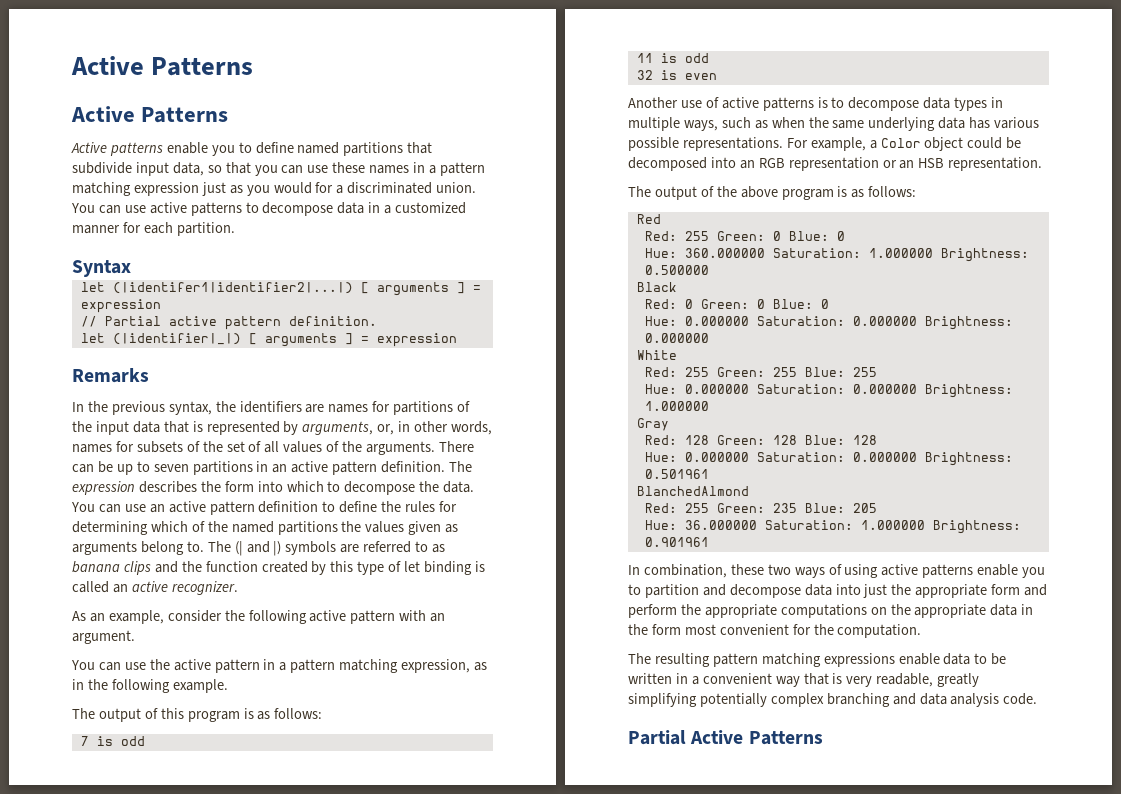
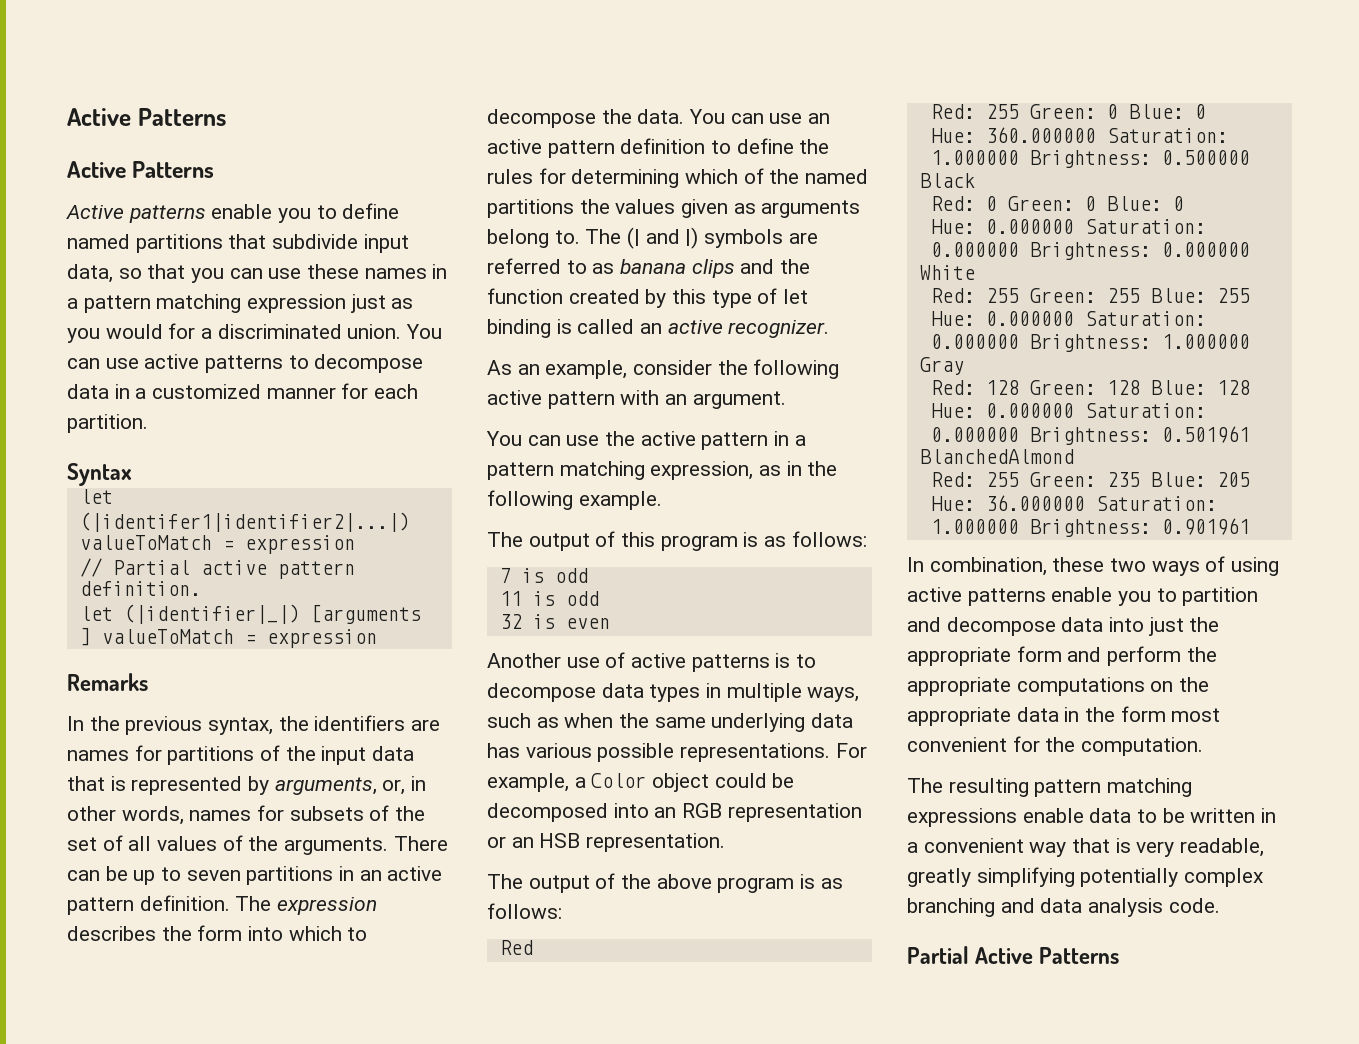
[360,282,465,296] [ arguments ] -> [79,535,212,550] valueToMatch
[248,333,353,347] [ arguments ] -> [310,604,421,624] [79,627,234,646] [arguments ] valueToMatch

